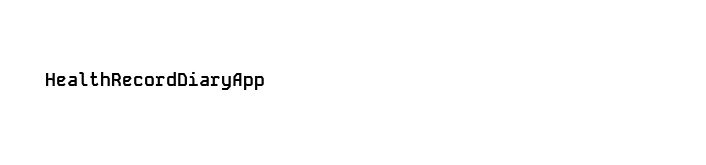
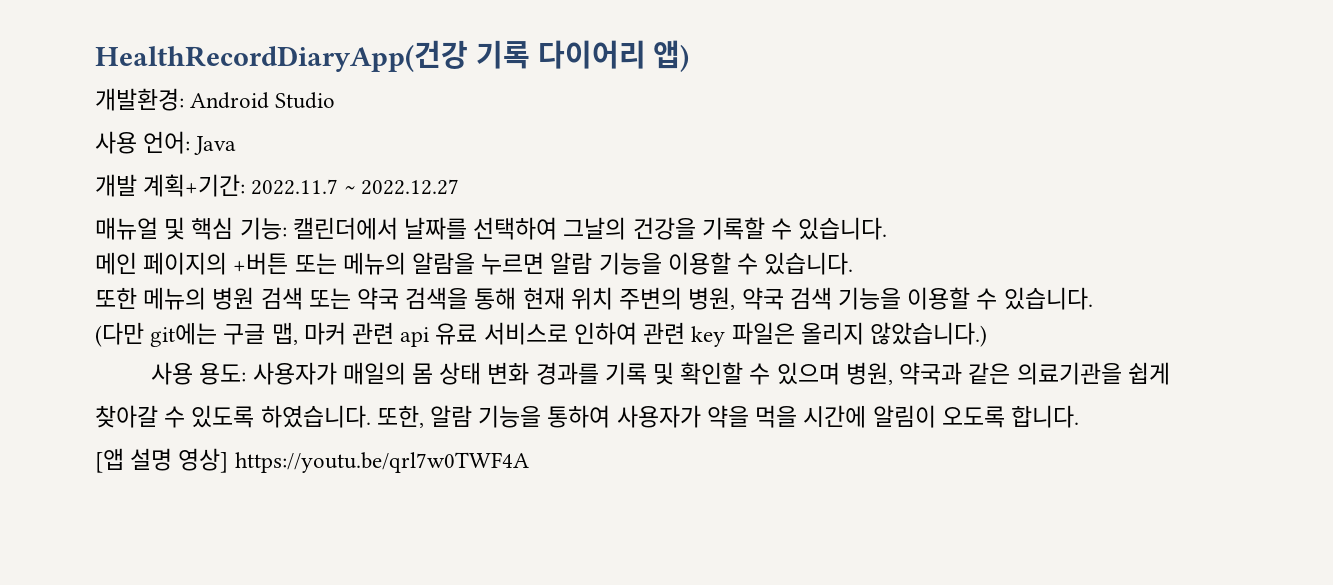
[45,71,265,90] HealthRecordDiaryApp -> [95,40,690,72] [95,88,336,111] [95,131,237,155] [95,174,459,197] [95,217,888,240] [95,252,854,275] [95,287,1093,310] [95,322,987,347] [151,362,1170,385] [95,405,1079,428] [95,448,529,473] HealthRecordDiaryApp(건강 기록 다이어리 앱) // 개발환경: Android Studio // 사용 언어: Java // 개발 계획+기간: 2022.11.7 ~ 2022.12.27 // 매뉴얼 및 핵심 기능: 캘린더에서 날짜를 선택하여 그날의 건강을 기록할 수 있습니다. // 메인 페이지의 +버튼 또는 메뉴의 알람을 누르면 알람 기능을 이용할 수 있습니다. // 또한 메뉴의 병원 검색 또는 약국 검색을 통해 현재 위치 주변의 병원, 약국 검색 기능을 이용할 수 있습니다. // (다만 git에는 구글 맵, 마커 관련 api 유료 서비스로 인하여 관련 key 파일은 올리지 않았습니다.) // 사용 용도: 사용자가 매일의 몸 상태 변화 경과를 기록 및 확인할 수 있으며 병원, 약국과 같은 의료기관을 쉽게 // 찾아갈 수 있도록 하였습니다. 또한, 알람 기능을 통하여 사용자가 약을 먹을 시간에 알림이 오도록 합니다. // [앱 설명 영상] https://youtu.be/qrl7w0TWF4A

